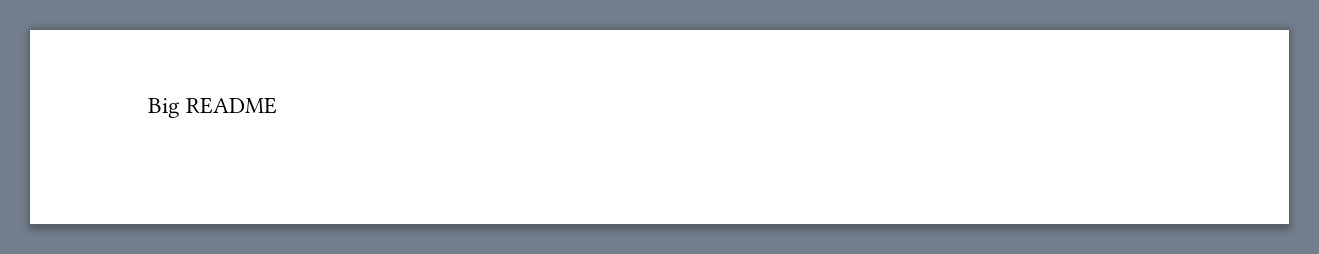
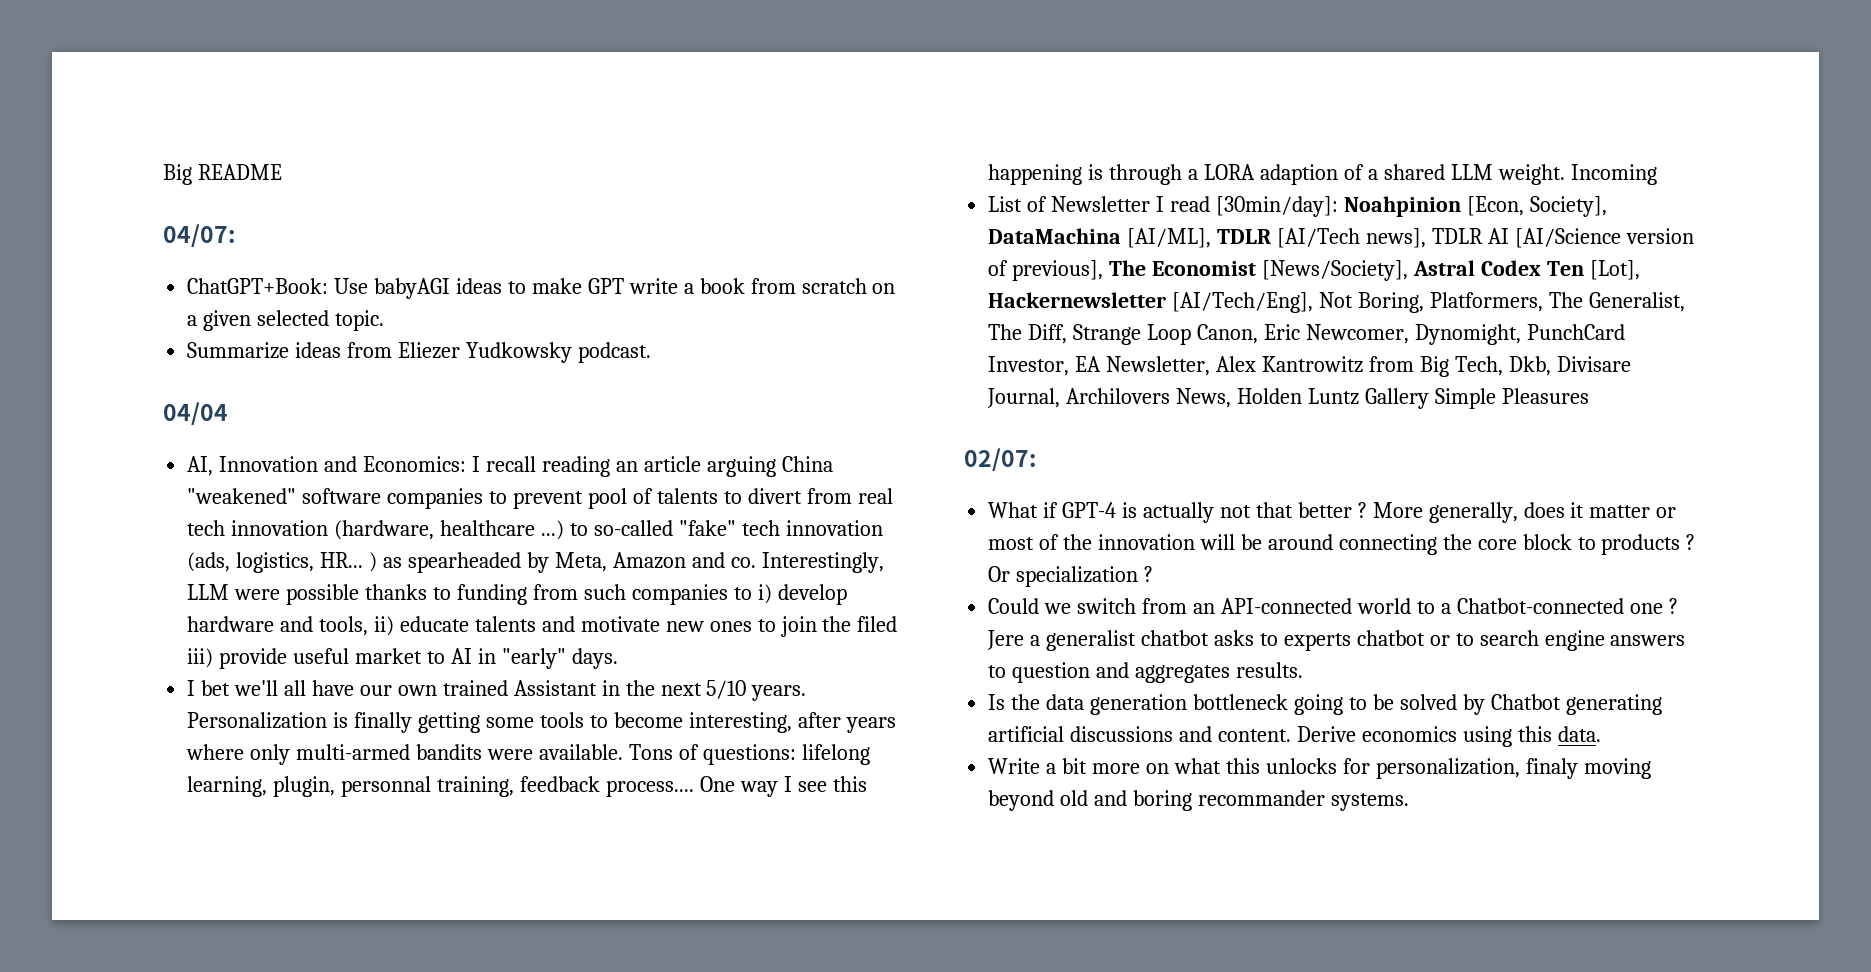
(278, 105) none -> [163,224,235,247] [187,278,896,299] [187,310,385,331] [187,342,651,363] [163,402,228,425] [187,456,833,477] [187,488,893,509] [187,520,883,540] [187,552,884,573] [187,584,847,605] [187,616,898,637] [187,648,618,669] [187,680,807,701] [187,712,896,733] [186,744,870,765] [187,776,867,797] [988,164,1657,185] [988,196,1607,217] [988,228,1694,248] [988,260,1640,281] [988,292,1685,313] [988,324,1625,345] [988,356,1631,377] [987,388,1589,409] [964,448,1036,471] [988,502,1677,523] [988,534,1696,555] [988,566,1154,587] [988,598,1678,614] [987,630,1686,651] [988,662,1303,683] [988,694,1662,715] [988,726,1601,747] [988,758,1651,779] [988,790,1409,811] // 04/07: // ChatGPT+Book: Use babyAGI ideas to make GPT write a book from scratch on a given selected topic. // Summarize ideas from Eliezer Yudkowsky podcast. // 04/04 // AI, Innovation and Economics: I recall reading an article arguing China "weakened" software companies to prevent pool of talents to divert from real tech innovation (hardware, healthcare ...) to so-called "fake" tech innovation (ads, logistics, HR... ) as spearheaded by Meta, Amazon and co. Interestingly, LLM were possible thanks to funding from such companies to i) develop hardware and tools, ii) educate talents and motivate new ones to join the filed iii) provide useful market to AI in "early" days. // I bet we'll all have our own trained Assistant in the next 5/10 years. Personalization is finally getting some tools to become interesting, after years where only multi-armed bandits were available. Tons of questions: lifelong learning, plugin, personnal training, feedback process.... One way I see this happening is through a LORA adaption of a shared LLM weight. Incoming // List of Newsletter I read [30min/day]: Noahpinion [Econ, Society], DataMachina [AI/ML], TDLR [AI/Tech news], TDLR AI [AI/Science version of previous], The Economist [News/Society], Astral Codex Ten [Lot], Hackernewsletter [AI/Tech/Eng], Not Boring, Platformers, The Generalist, The Diff, Strange Loop Canon, Eric Newcomer, Dynomight, PunchCard Investor, EA Newsletter, Alex Kantrowitz from Big Tech, Dkb, Divisare Journal, Archilovers News, Holden Luntz Gallery Simple Pleasures // 02/07: // What if GPT-4 is actually not that better ? More generally, does it matter or most of the innovation will be around connecting the core block to products ? Or specialization ? // Could we switch from an API-connected world to a Chatbot-connected one ? Jere a generalist chatbot asks to experts chatbot or to search engine answers to question and aggregates results. // Is the data generation bottleneck going to be solved by Chatbot generating artificial discussions and content. Derive economics using this data. // Write a bit more on what this unlocks for personalization, finaly moving beyond old and boring recommander systems.

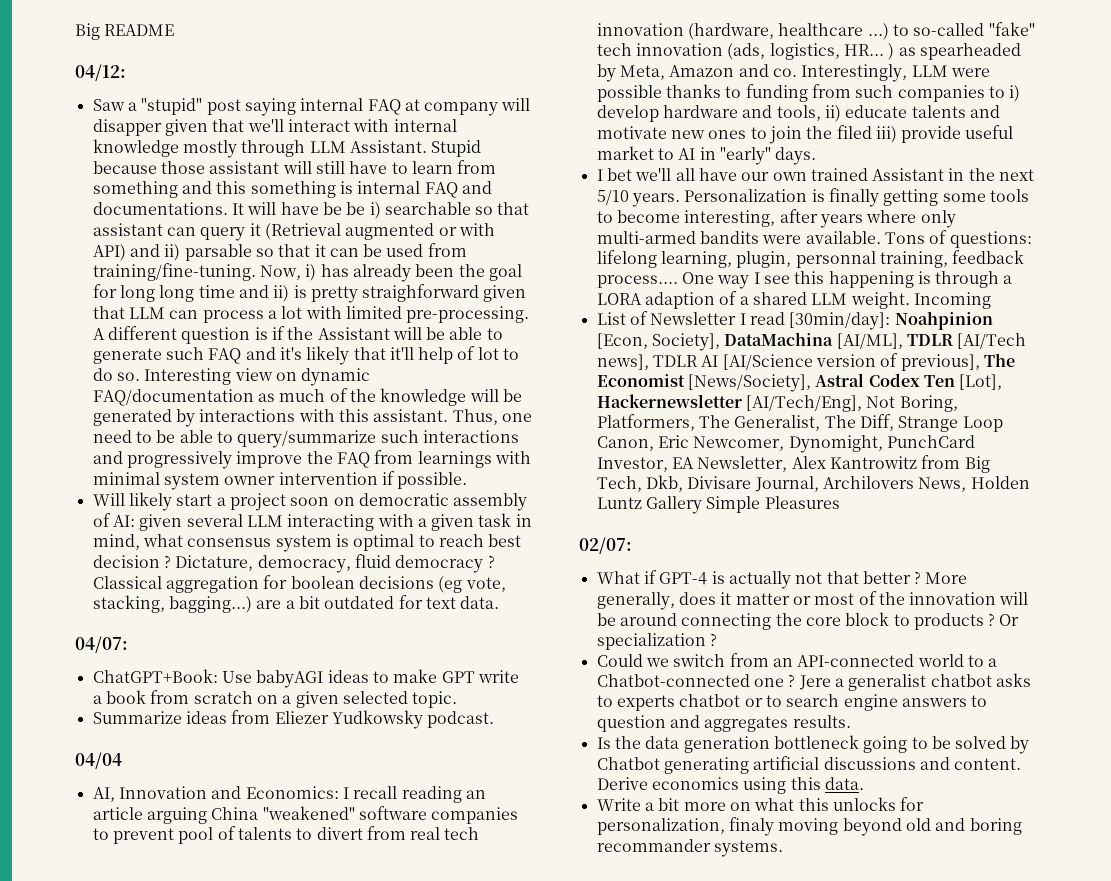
(282, 172) none -> [75,64,126,81] [92,98,531,116] [92,119,457,136] [92,139,482,158] [92,160,497,174] [92,181,492,198] [92,202,530,219] [92,223,495,241] [92,243,467,261] [92,263,522,282] [92,284,527,303] [92,306,530,323] [92,326,503,344] [92,346,520,365] [92,368,371,386] [92,388,522,406] [92,409,532,427] [92,430,519,448] [92,450,531,469] [92,471,468,490] [92,492,528,511] [92,513,532,531] [92,534,522,552] [92,554,495,573] [92,575,506,593] [92,595,500,613] // 04/12: // Saw a "stupid" post saying internal FAQ at company will disapper given that we'll interact with internal knowledge mostly through LLM Assistant. Stupid because those assistant will still have to learn from something and this something is internal FAQ and documentations. It will have be be i) searchable so that assistant can query it (Retrieval augmented or with API) and ii) parsable so that it can be used from training/fine-tuning. Now, i) has already been the goal for long long time and ii) is pretty straighforward given that LLM can process a lot with limited pre-processing. A different question is if the Assistant will be able to generate such FAQ and it's likely that it'll help of lot to do so. Interesting view on dynamic FAQ/documentation as much of the knowledge will be generated by interactions with this assistant. Thus, one need to be able to query/summarize such interactions and progressively improve the FAQ from learnings with minimal system owner intervention if possible. // Will likely start a project soon on democratic assembly of AI: given several LLM interacting with a given task in mind, what consensus system is optimal to reach best decision ? Dictature, democracy, fluid democracy ? Classical aggregation for boolean decisions (eg vote, stacking, bagging...) are a bit outdated for text data.

